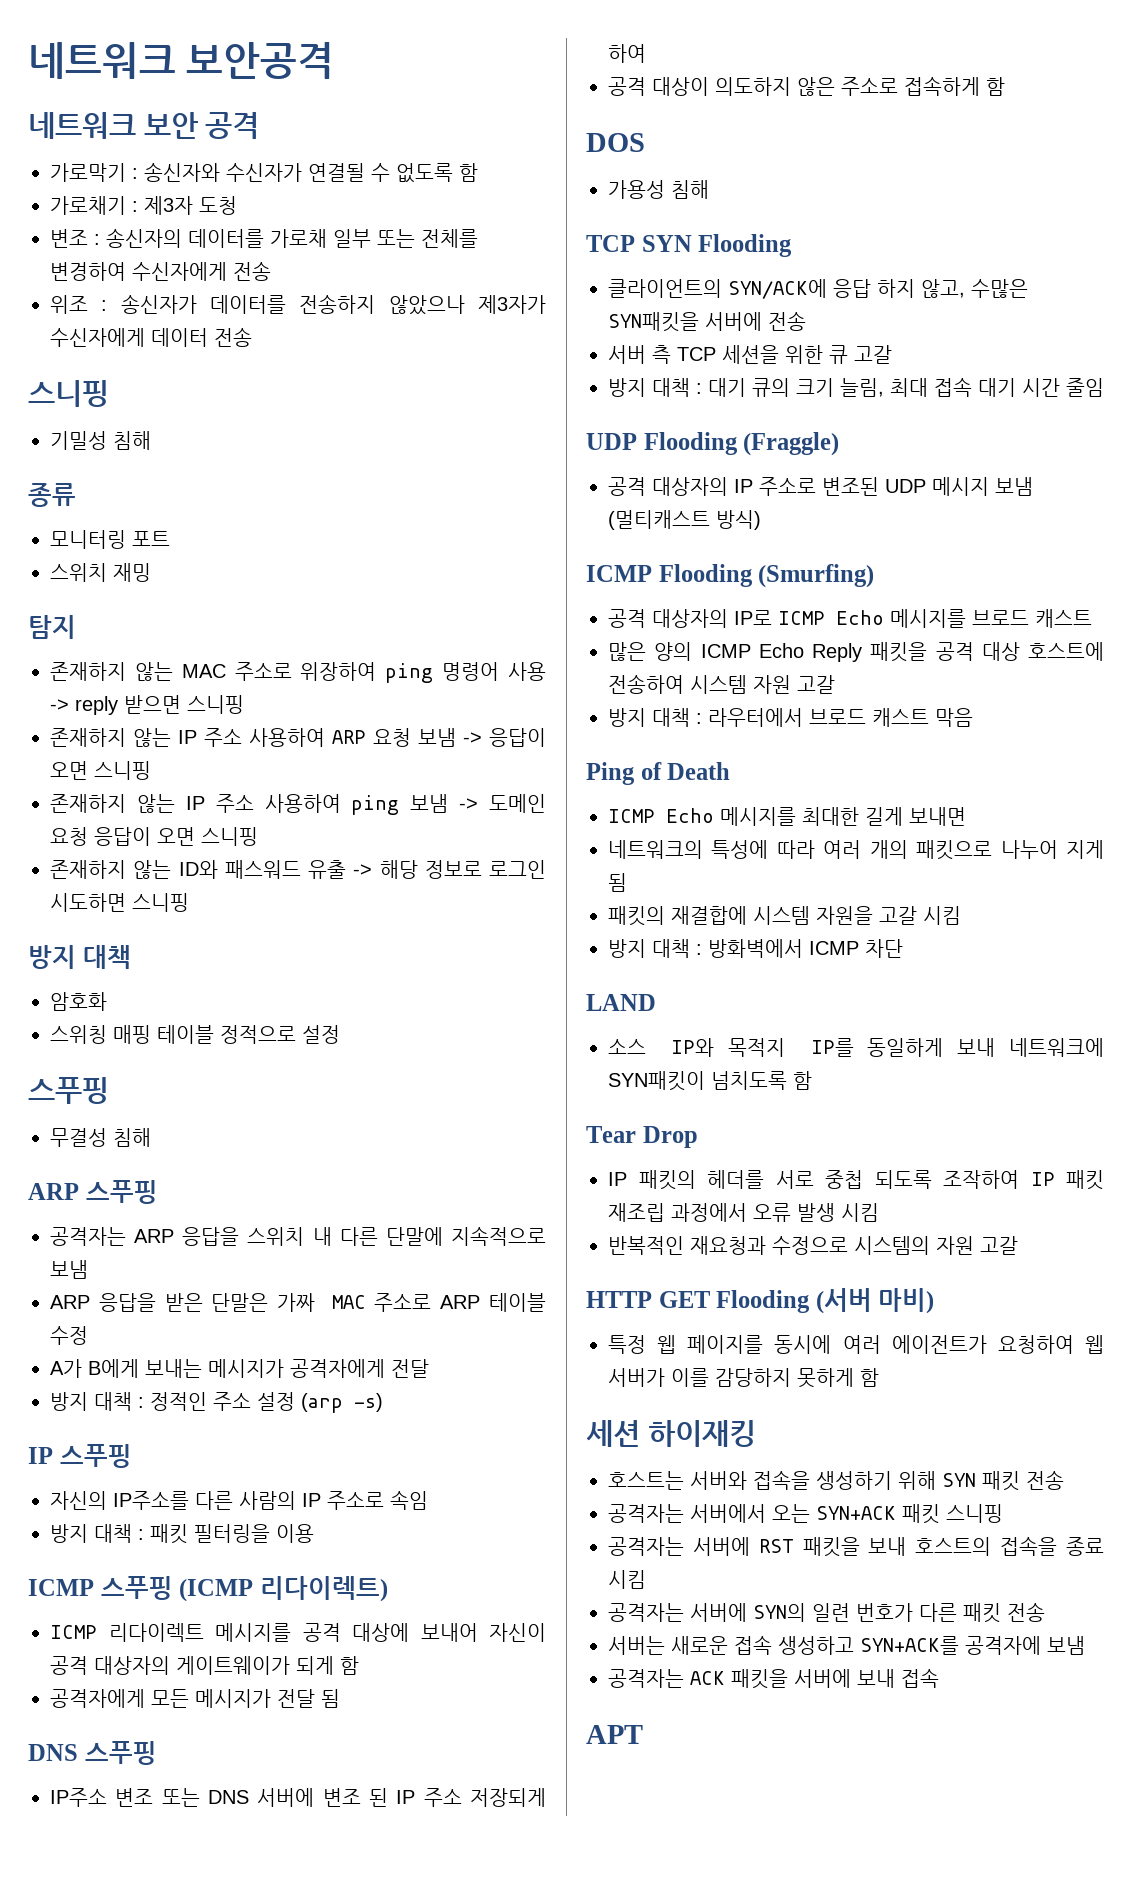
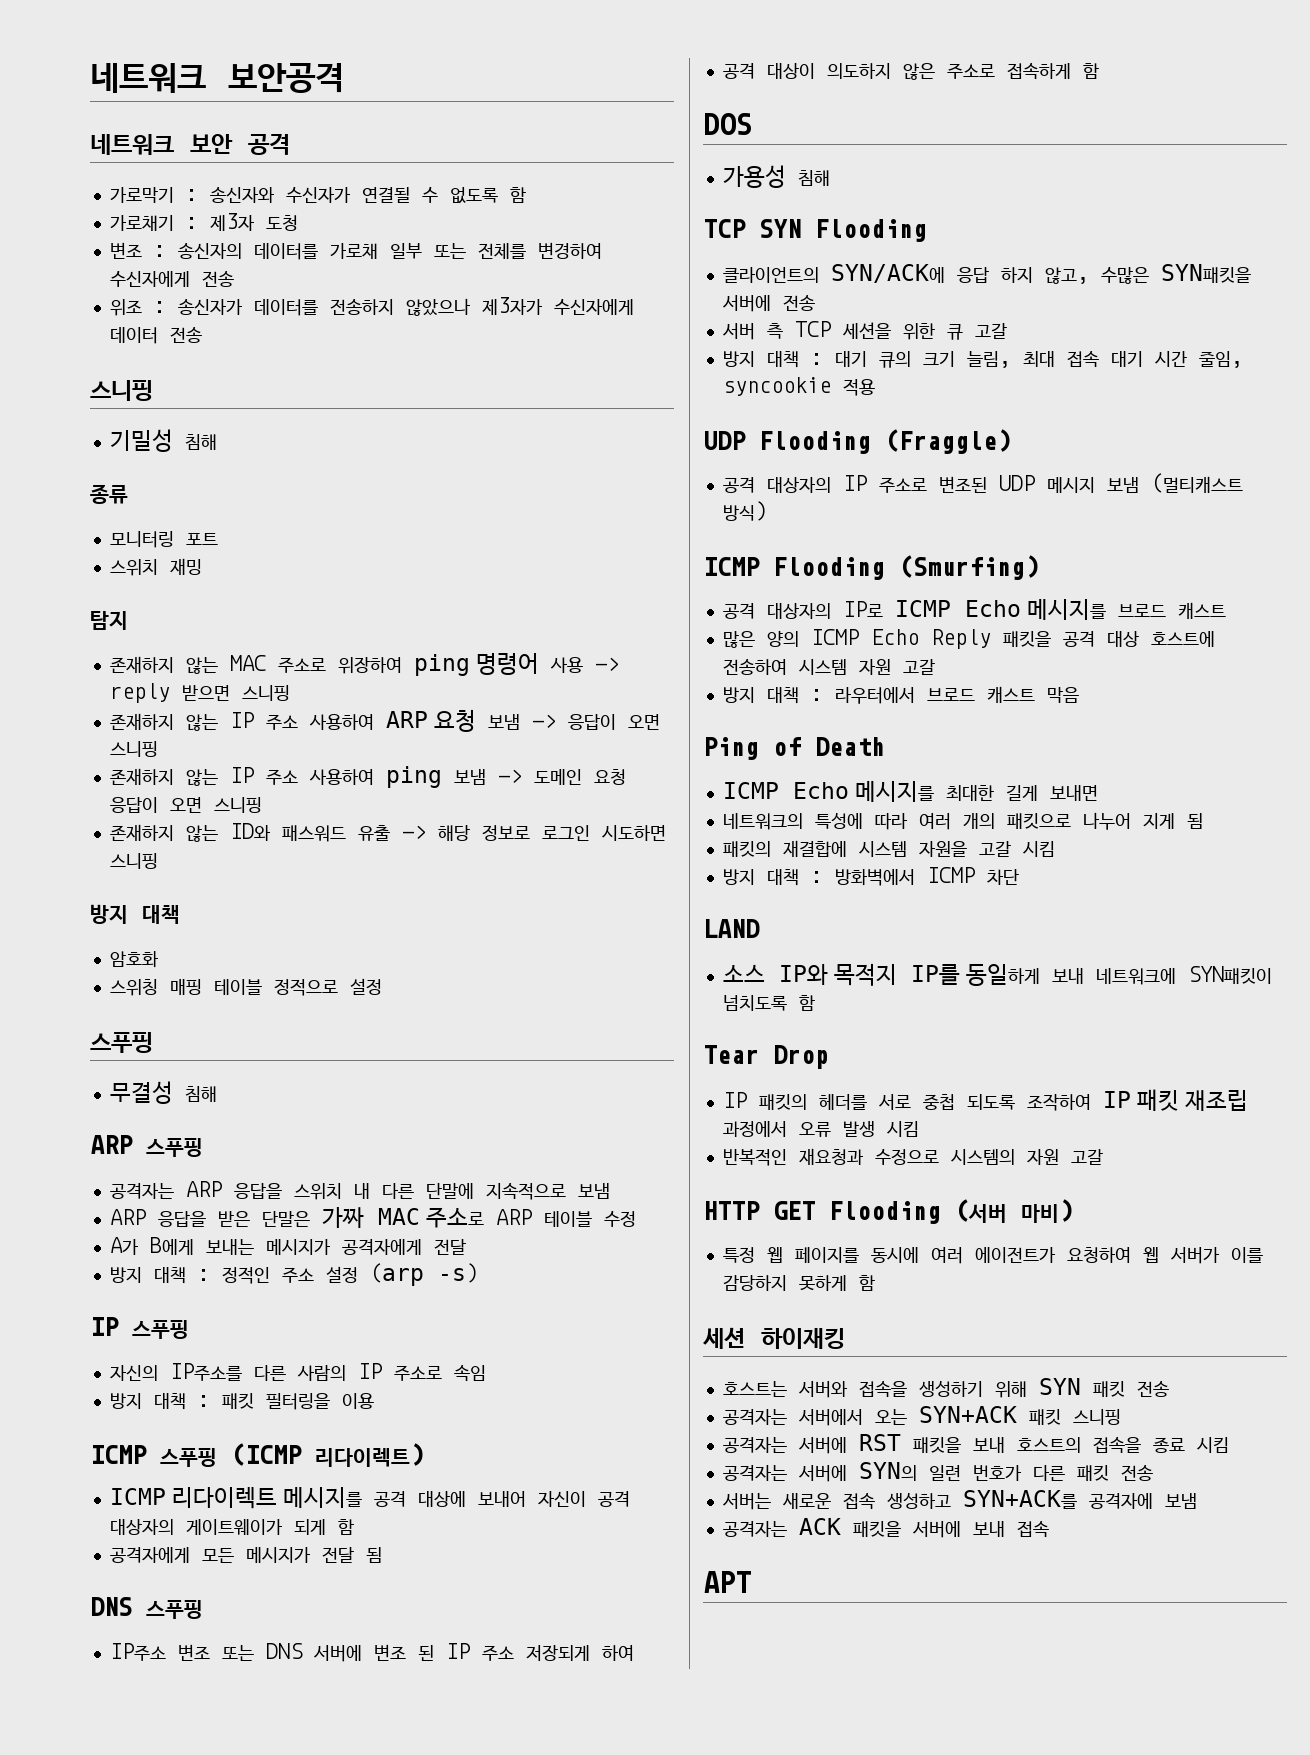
[1066,378,1104,397] 줄임 -> [1198,351,1243,368] [722,377,875,396] 줄임, syncookie 적용

